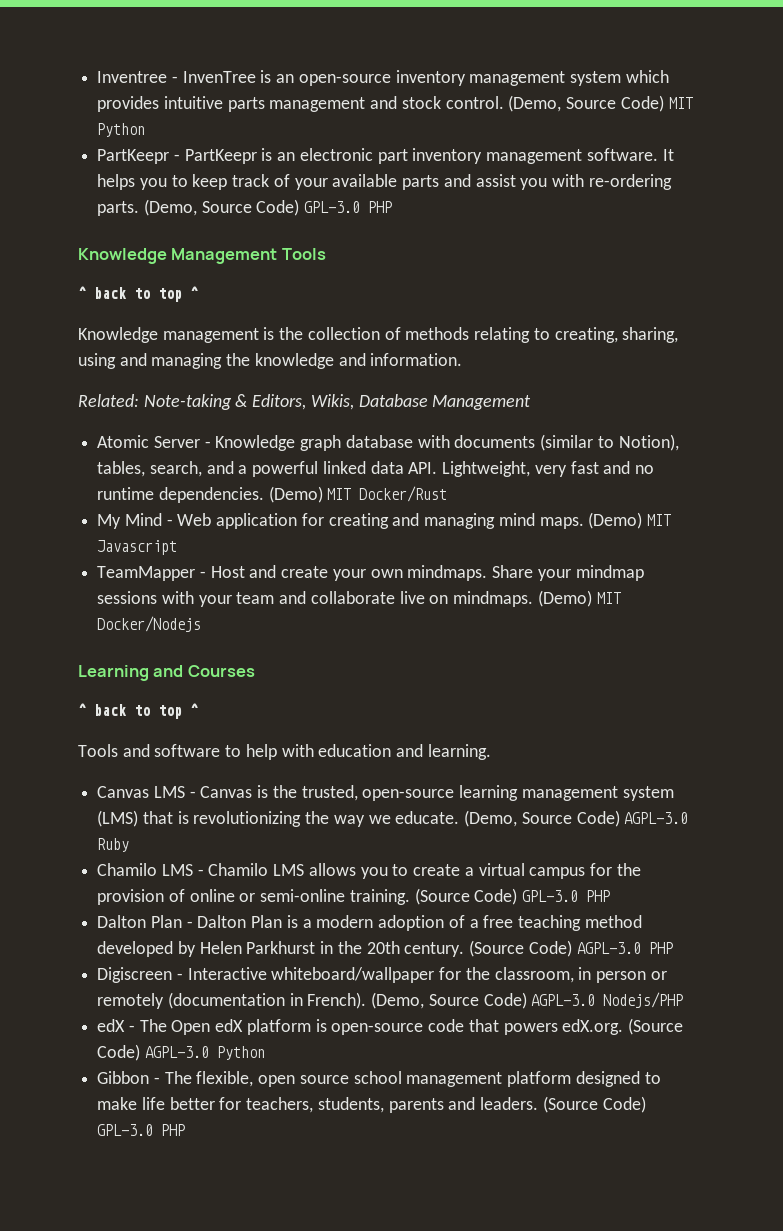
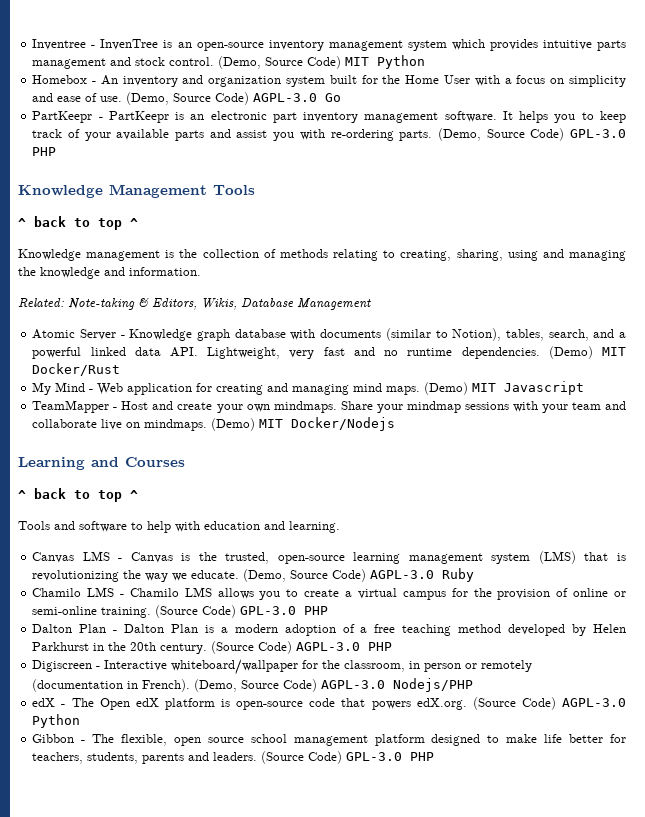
(146, 130) none -> [32,75,626,87] [32,92,342,105] // Homebox - An inventory and organization system built for the Home User with a focus on simplicity and ease of use. (Demo, Source Code) AGPL-3.0 Go

